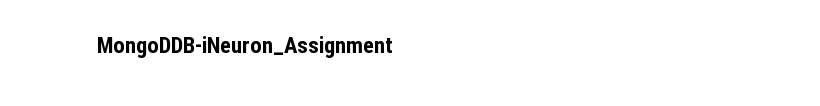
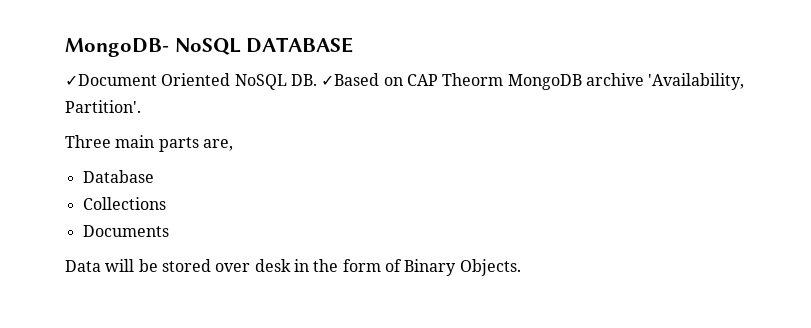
[97,36,393,58] MongoDDB-iNeuron_Assignment -> [65,37,354,57] [65,73,745,90] [65,100,141,113] [65,135,233,152] [82,170,154,183] [82,197,166,210] [82,225,169,237] [65,259,521,276] MongoDB- NoSQL DATABASE // ✓Document Oriented NoSQL DB. ✓Based on CAP Theorm MongoDB archive 'Availability, Partition'. // Three main parts are, // Database // Collections // Documents // Data will be stored over desk in the form of Binary Objects.

